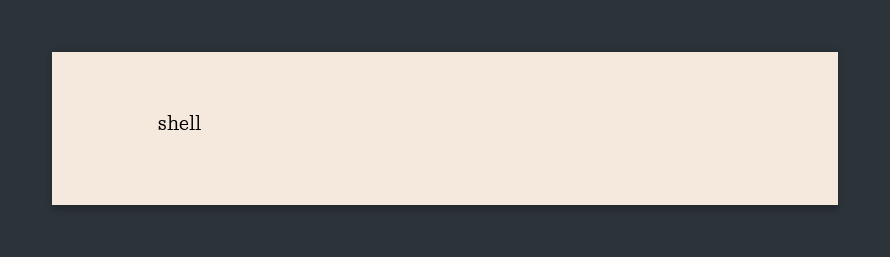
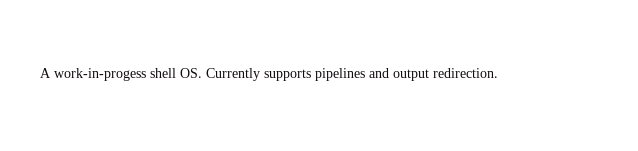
[158,115,201,130] shell -> [40,68,498,81] A work-in-progess shell OS. Currently supports pipelines and output redirection.

